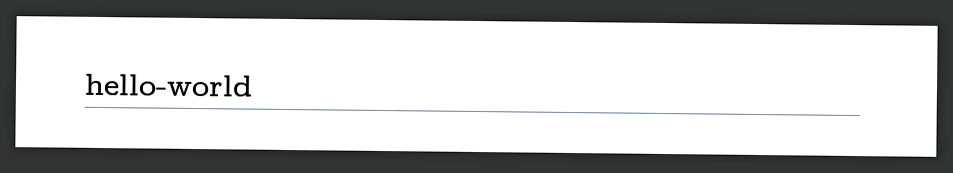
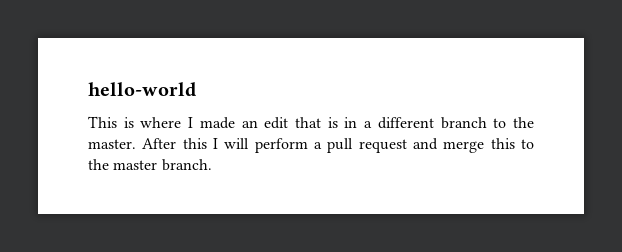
(253, 85) none -> [88,116,534,129] [88,138,534,153] [88,159,212,171] // This is where I made an edit that is in a different branch to the master. After this I will perform a pull request and merge this to the master branch.

